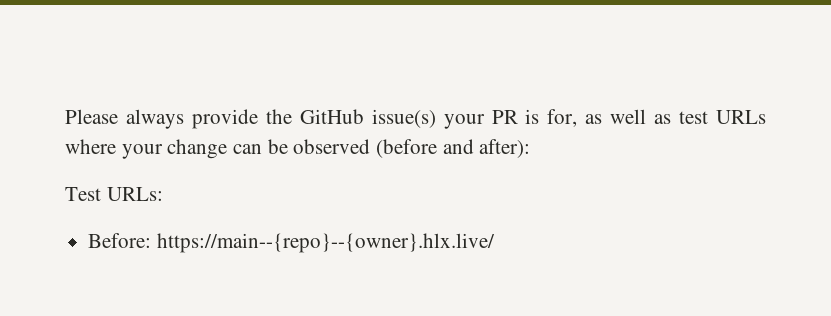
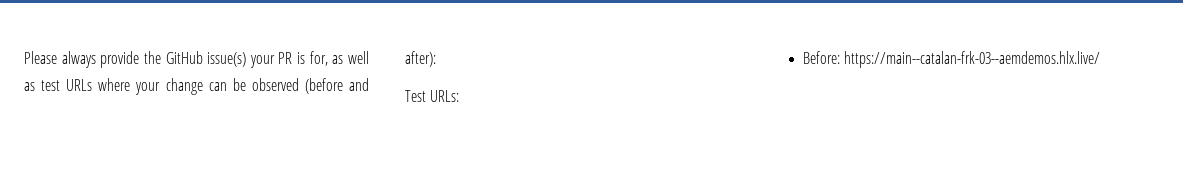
[156,233,495,253] https://main--{repo}--{owner}.hlx.live/ -> [844,51,1101,68] https://main--catalan-frk-03--aemdemos.hlx.live/

